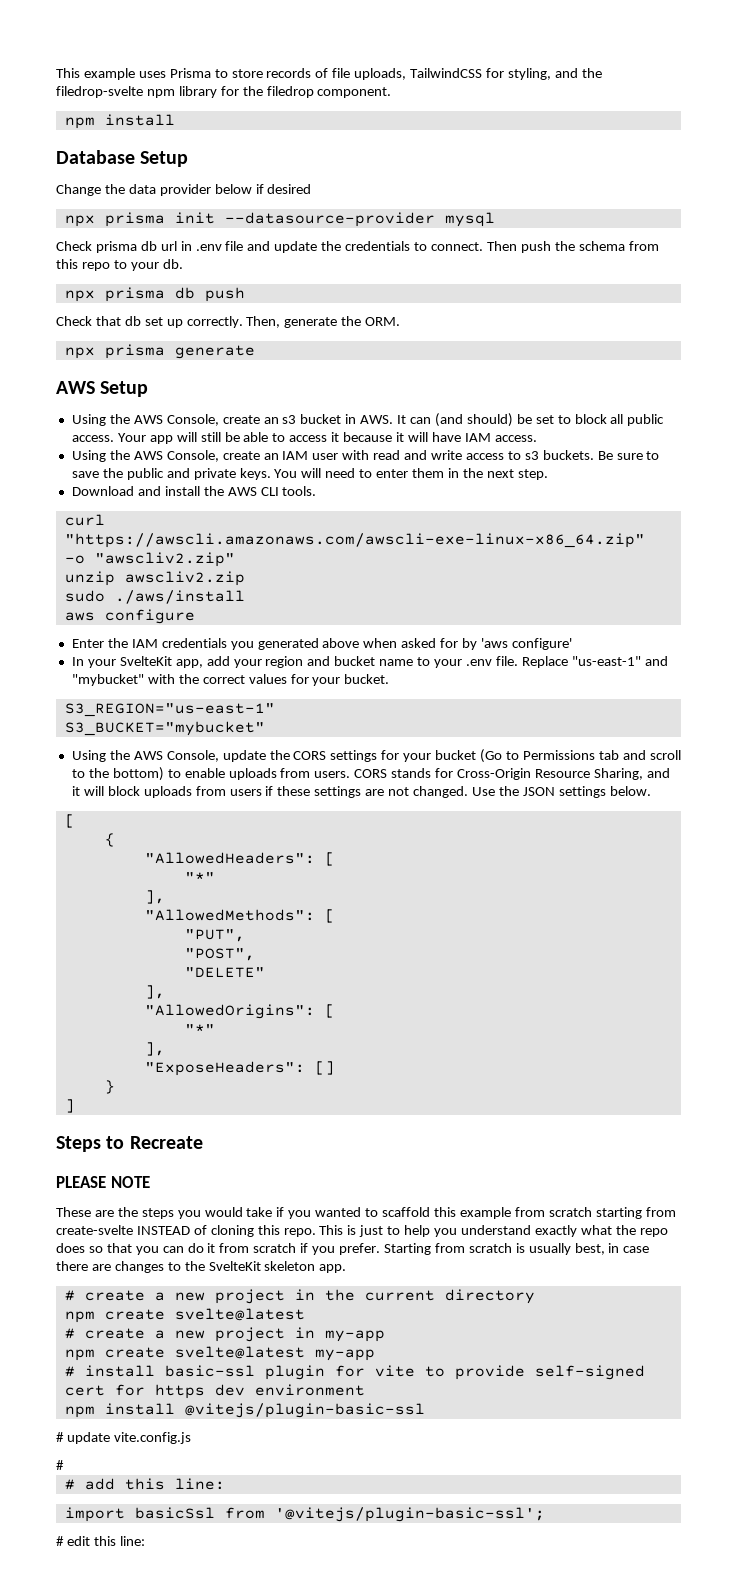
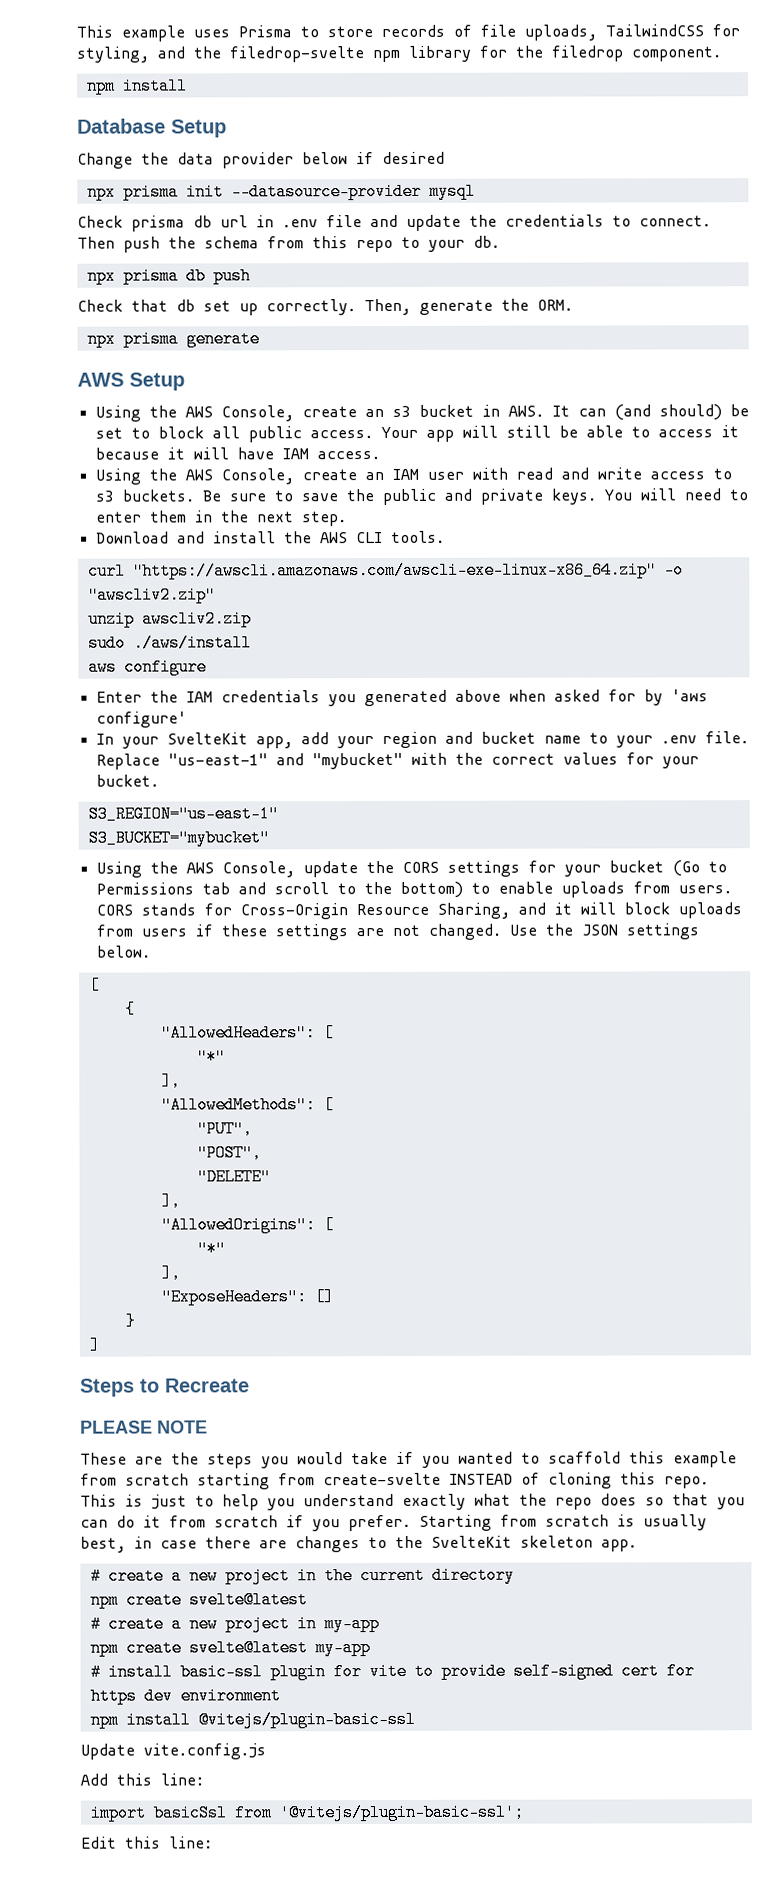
[56,1432,110,1444] # update -> [80,1743,135,1760] Update
[56,1460,64,1470] [64,1478,115,1490] # // # add -> [80,1773,108,1786] Add
[56,1536,90,1546] # edit -> [81,1836,117,1849] Edit

